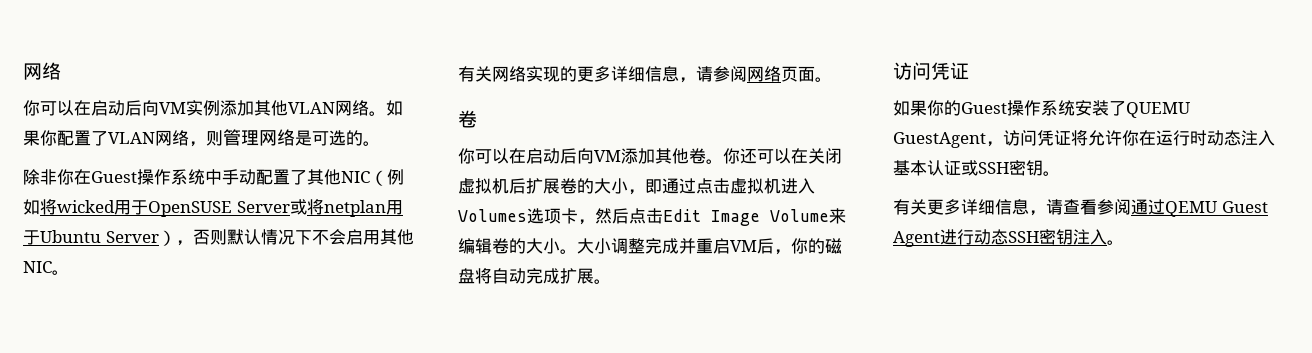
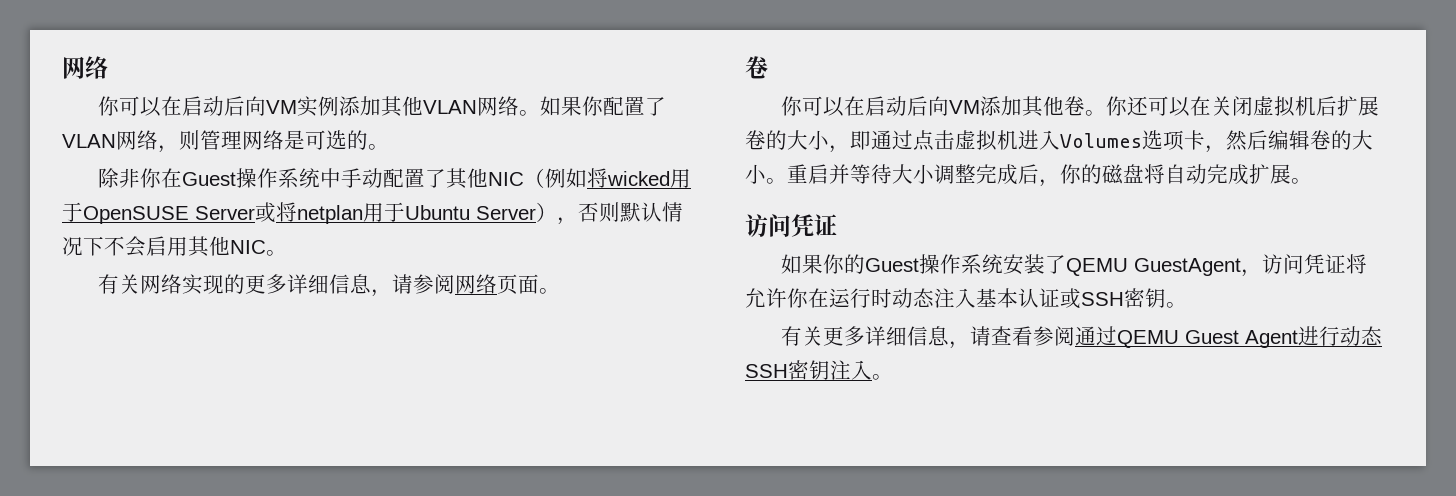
[629,208,846,226] 点击Edit Image Volume来 -> (1268, 140) none
(577, 251) none -> [787,164,892,184] 重启并等待
[679,238,757,254] 并重启VM -> (1018, 174) none
[1126,102,1190,118] QUEMU -> [1066,258,1129,276] QEMU

